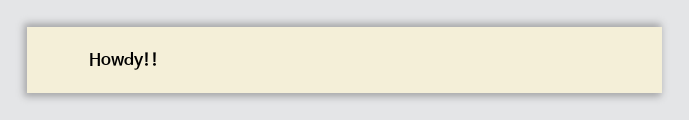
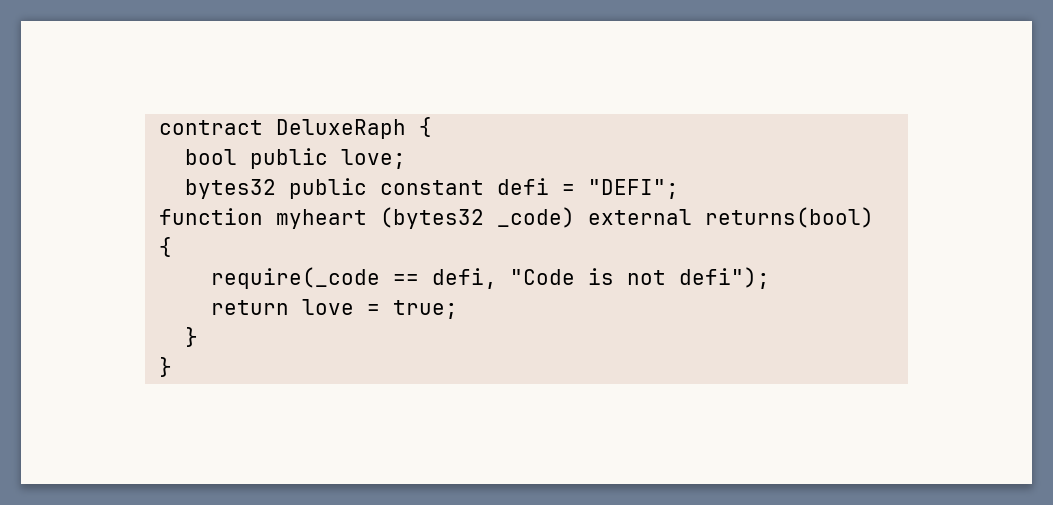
[89,52,159,70] Howdy!! -> [158,117,432,139] [184,148,406,169] [184,178,679,199] [158,207,874,229] [158,237,172,257] [210,267,770,289] [210,299,458,319] [184,327,198,347] [158,357,172,377] contract DeluxeRaph { // bool public love; // bytes32 public constant defi = "DEFI"; // function myheart (bytes32 _code) external returns(bool) { // require(_code == defi, "Code is not defi"); // return love = true; // } // }

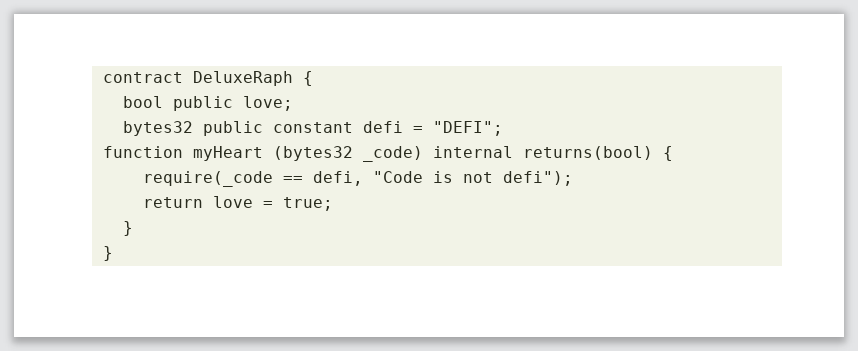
[275,209,367,229] myheart -> [192,146,263,161] myHeart
[587,209,692,225] external -> [432,146,513,158] internal

